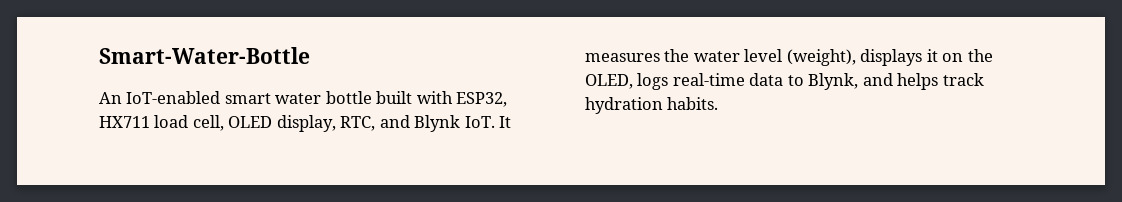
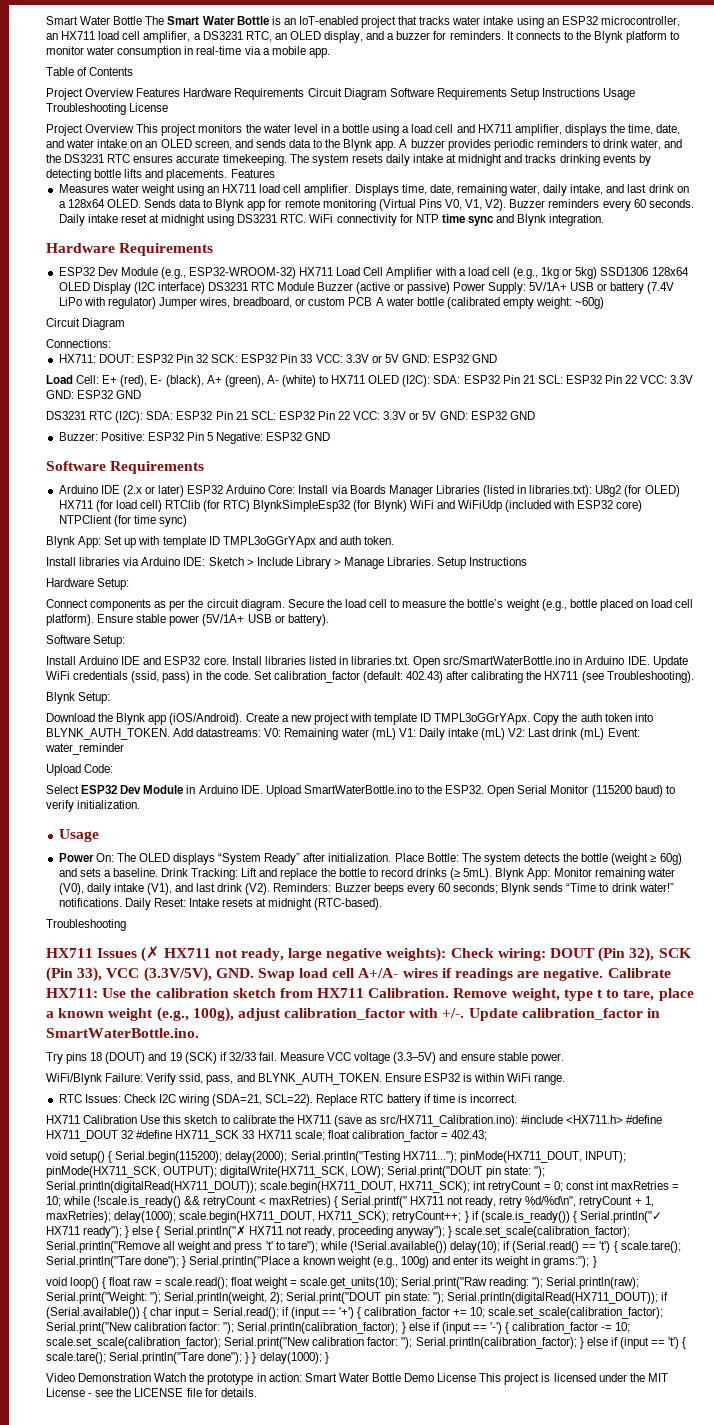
[99,47,310,64] [99,91,508,107] [99,115,512,132] [585,49,993,66] [585,73,984,90] [585,97,719,114] Smart-Water-Bottle // An IoT-enabled smart water bottle built with ESP32, HX711 load cell, OLED display, RTC, and Blynk IoT. It measures the water level (weight), displays it on the OLED, logs real-time data to Blynk, and helps track hydration habits. -> [46,16,680,28] [46,31,680,43] [46,46,330,58] [46,67,134,76] [46,88,636,100] [46,103,169,115] [46,124,681,136] [46,139,683,151] [46,154,651,166] [46,169,275,181] [58,184,689,196] [58,199,694,211] [58,214,605,226] [46,243,214,256] [58,267,689,279] [58,282,675,294] [58,297,605,309] [46,318,126,330] [46,339,111,348] [58,354,498,363] [46,375,694,387] [46,390,142,399] [46,411,535,423] [58,432,331,444] [46,461,205,474] [58,485,680,497] [58,500,643,512] [58,515,187,527] [46,536,395,548] [46,557,528,569] [46,578,130,590] [46,599,694,611] [46,614,329,626] [46,635,126,647] [46,656,688,668] [46,671,694,683] [46,692,111,704] [46,713,653,725] [46,728,640,740] [45,743,124,755] [46,764,114,776] [46,785,675,797] [46,800,141,812] [58,829,99,842] [58,853,682,865] [58,868,675,880] [58,883,674,895] [58,898,383,910] [46,919,126,931] [46,946,691,962] [46,967,671,982] [46,988,694,1001] [46,1007,661,1022] [46,1028,199,1038] [46,1052,564,1064] [46,1073,566,1085] [58,1094,518,1106] [46,1115,663,1127] [46,1130,488,1142] [46,1151,626,1163] [46,1166,545,1178] [46,1181,680,1193] [46,1196,654,1208] [46,1211,662,1223] [46,1226,631,1238] [46,1241,681,1253] [46,1256,597,1268] [46,1277,640,1289] [46,1292,668,1304] [46,1307,664,1319] [46,1322,631,1334] [46,1337,687,1349] [46,1352,329,1364] [46,1373,668,1385] [46,1388,257,1397] Smart Water Bottle The Smart Water Bottle is an IoT-enabled project that tracks water intake using an ESP32 microcontroller, an HX711 load cell amplifier, a DS3231 RTC, an OLED display, and a buzzer for reminders. It connects to the Blynk platform to monitor water consumption in real-time via a mobile app. // Table of Contents // Project Overview Features Hardware Requirements Circuit Diagram Software Requirements Setup Instructions Usage Troubleshooting License // Project Overview This project monitors the water level in a bottle using a load cell and HX711 amplifier, displays the time, date, and water intake on an OLED screen, and sends data to the Blynk app. A buzzer provides periodic reminders to drink water, and the DS3231 RTC ensures accurate timekeeping. The system resets daily intake at midnight and tracks drinking events by detecting bottle lifts and placements. Features // Measures water weight using an HX711 load cell amplifier. Displays time, date, remaining water, daily intake, and last drink on a 128x64 OLED. Sends data to Blynk app for remote monitoring (Virtual Pins V0, V1, V2). Buzzer reminders every 60 seconds. Daily intake reset at midnight using DS3231 RTC. WiFi connectivity for NTP time sync and Blynk integration. // Hardware Requirements // ESP32 Dev Module (e.g., ESP32-WROOM-32) HX711 Load Cell Amplifier with a load cell (e.g., 1kg or 5kg) SSD1306 128x64 OLED Display (I2C interface) DS3231 RTC Module Buzzer (active or passive) Power Supply: 5V/1A+ USB or battery (7.4V LiPo with regulator) Jumper wires, breadboard, or custom PCB A water bottle (calibrated empty weight: ~60g) // Circuit Diagram // Connections: // HX711: DOUT: ESP32 Pin 32 SCK: ESP32 Pin 33 VCC: 3.3V or 5V GND: ESP32 GND // Load Cell: E+ (red), E- (black), A+ (green), A- (white) to HX711 OLED (I2C): SDA: ESP32 Pin 21 SCL: ESP32 Pin 22 VCC: 3.3V GND: ESP32 GND // DS3231 RTC (I2C): SDA: ESP32 Pin 21 SCL: ESP32 Pin 22 VCC: 3.3V or 5V GND: ESP32 GND // Buzzer: Positive: ESP32 Pin 5 Negative: ESP32 GND // Software Requirements // Arduino IDE (2.x or later) ESP32 Arduino Core: Install via Boards Manager Libraries (listed in libraries.txt): U8g2 (for OLED) HX711 (for load cell) RTClib (for RTC) BlynkSimpleEsp32 (for Blynk) WiFi and WiFiUdp (included with ESP32 core) NTPClient (for time sync) // Blynk App: Set up with template ID TMPL3oGGrYApx and auth token. // Install libraries via Arduino IDE: Sketch > Include Library > Manage Libraries. Setup Instructions // Hardware Setup: // Connect components as per the circuit diagram. Secure the load cell to measure the bottle’s weight (e.g., bottle placed on load cell platform). Ensure stable power (5V/1A+ USB or battery). // Software Setup: // Install Arduino IDE and ESP32 core. Install libraries listed in libraries.txt. Open src/SmartWaterBottle.ino in Arduino IDE. Update WiFi credentials (ssid, pass) in the code. Set calibration_factor (default: 402.43) after calibrating the HX711 (see Troubleshooting). // Blynk Setup: // Download the Blynk app (iOS/Android). Create a new project with template ID TMPL3oGGrYApx. Copy the auth token into BLYNK_AUTH_TOKEN. Add datastreams: V0: Remaining water (mL) V1: Daily intake (mL) V2: Last drink (mL) Event: water_reminder // Upload Code: // Select ESP32 Dev Module in Arduino IDE. Upload SmartWaterBottle.ino to the ESP32. Open Serial Monitor (115200 baud) to verify initialization. // Usage // Power On: The OLED displays “System Ready” after initialization. Place Bottle: The system detects the bottle (weight ≥ 60g) and sets a baseline. Drink Tracking: Lift and replace the bottle to record drinks (≥ 5mL). Blynk App: Monitor remaining water (V0), daily intake (V1), and last drink (V2). Reminders: Buzzer beeps every 60 seconds; Blynk sends “Time to drink water!” notifications. Daily Reset: Intake resets at midnight (RTC-based). // Troubleshooting // HX711 Issues (✗ HX711 not ready, large negative weights): Check wiring: DOUT (Pin 32), SCK (Pin 33), VCC (3.3V/5V), GND. Swap load cell A+/A- wires if readings are negative. Calibrate HX711: Use the calibration sketch from HX711 Calibration. Remove weight, type t to tare, place a known weight (e.g., 100g), adjust calibration_factor with +/-. Update calibration_factor in SmartWaterBottle.ino. // Try pins 18 (DOUT) and 19 (SCK) if 32/33 fail. Measure VCC voltage (3.3–5V) and ensure stable power. // WiFi/Blynk Failure: Verify ssid, pass, and BLYNK_AUTH_TOKEN. Ensure ESP32 is within WiFi range. // RTC Issues: Check I2C wiring (SDA=21, SCL=22). Replace RTC battery if time is incorrect. // HX711 Calibration Use this sketch to calibrate the HX711 (save as src/HX711_Calibration.ino): #include <HX711.h> #define HX711_DOUT 32 #define HX711_SCK 33 HX711 scale; float calibration_factor = 402.43; // void setup() { Serial.begin(115200); delay(2000); Serial.println("Testing HX711..."); pinMode(HX711_DOUT, INPUT); pinMode(HX711_SCK, OUTPUT); digitalWrite(HX711_SCK, LOW); Serial.print("DOUT pin state: "); Serial.println(digitalRead(HX711_DOUT)); scale.begin(HX711_DOUT, HX711_SCK); int retryCount = 0; const int maxRetries = 10; while (!scale.is_ready() && retryCount < maxRetries) { Serial.printf(" HX711 not ready, retry %d/%d\n", retryCount + 1, maxRetries); delay(1000); scale.begin(HX711_DOUT, HX711_SCK); retryCount++; } if (scale.is_ready()) { Serial.println("✓ HX711 ready"); } else { Serial.println("✗ HX711 not ready, proceeding anyway"); } scale.set_scale(calibration_factor); Serial.println("Remove all weight and press 't' to tare"); while (!Serial.available()) delay(10); if (Serial.read() == 't') { scale.tare(); Serial.println("Tare done"); } Serial.println("Place a known weight (e.g., 100g) and enter its weight in grams:"); } // void loop() { float raw = scale.read(); float weight = scale.get_units(10); Serial.print("Raw reading: "); Serial.println(raw); Serial.print("Weight: "); Serial.println(weight, 2); Serial.print("DOUT pin state: "); Serial.println(digitalRead(HX711_DOUT)); if (Serial.available()) { char input = Serial.read(); if (input == '+') { calibration_factor += 10; scale.set_scale(calibration_factor); Serial.print("New calibration factor: "); Serial.println(calibration_factor); } else if (input == '-') { calibration_factor -= 10; scale.set_scale(calibration_factor); Serial.print("New calibration factor: "); Serial.println(calibration_factor); } else if (input == 't') { scale.tare(); Serial.println("Tare done"); } } delay(1000); } // Video Demonstration Watch the prototype in action: Smart Water Bottle Demo License This project is licensed under the MIT License - see the LICENSE file for details.

